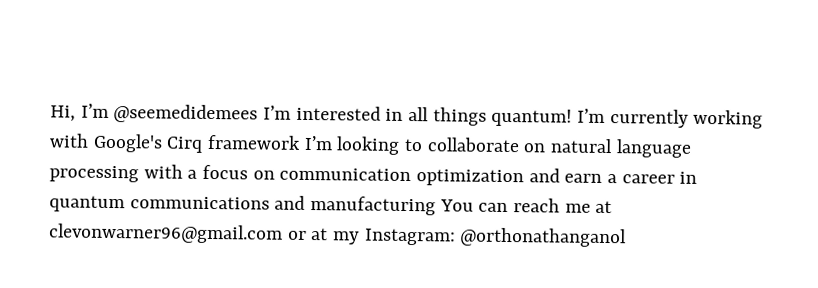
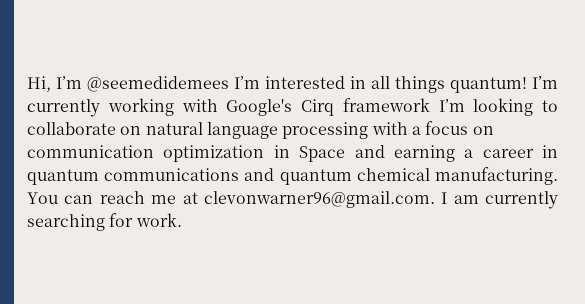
[528,168,603,183] and earn -> [273,145,455,162] in Space and earning
[310,196,437,216] manufacturing -> [279,167,558,185] quantum chemical manufacturing.
[48,223,628,248] clevonwarner96@gmail.com or at my Instagram: @orthonathanganol -> [203,191,558,209] [27,213,182,231] clevonwarner96@gmail.com. I am currently searching for work.

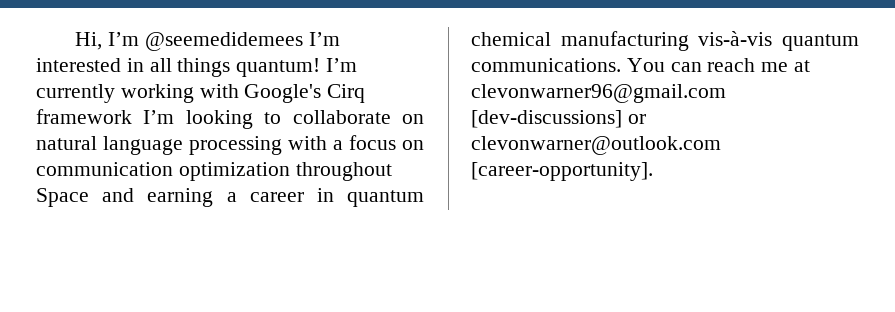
[273,145,290,158] in -> [295,162,392,181] throughout
[104,167,558,185] communications and quantum chemical manufacturing. -> [471,31,859,51] [471,58,621,72] chemical manufacturing vis-à-vis quantum communications.
[203,191,558,209] [27,213,182,231] clevonwarner96@gmail.com. I am currently searching for work. -> [471,84,726,103] [471,110,646,128] [471,136,721,155] [471,162,653,181] clevonwarner96@gmail.com [dev-discussions] or clevonwarner@outlook.com [career-opportunity].

